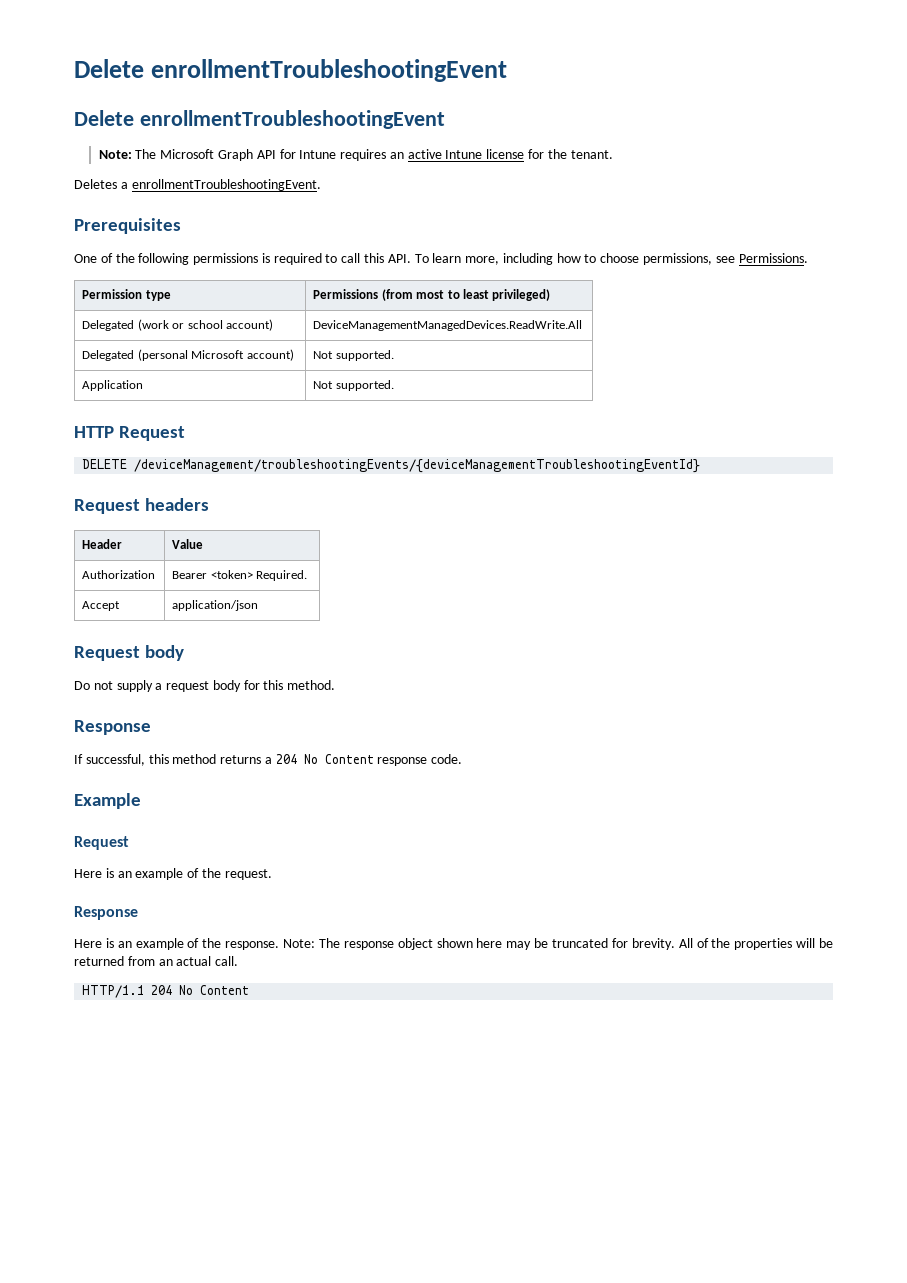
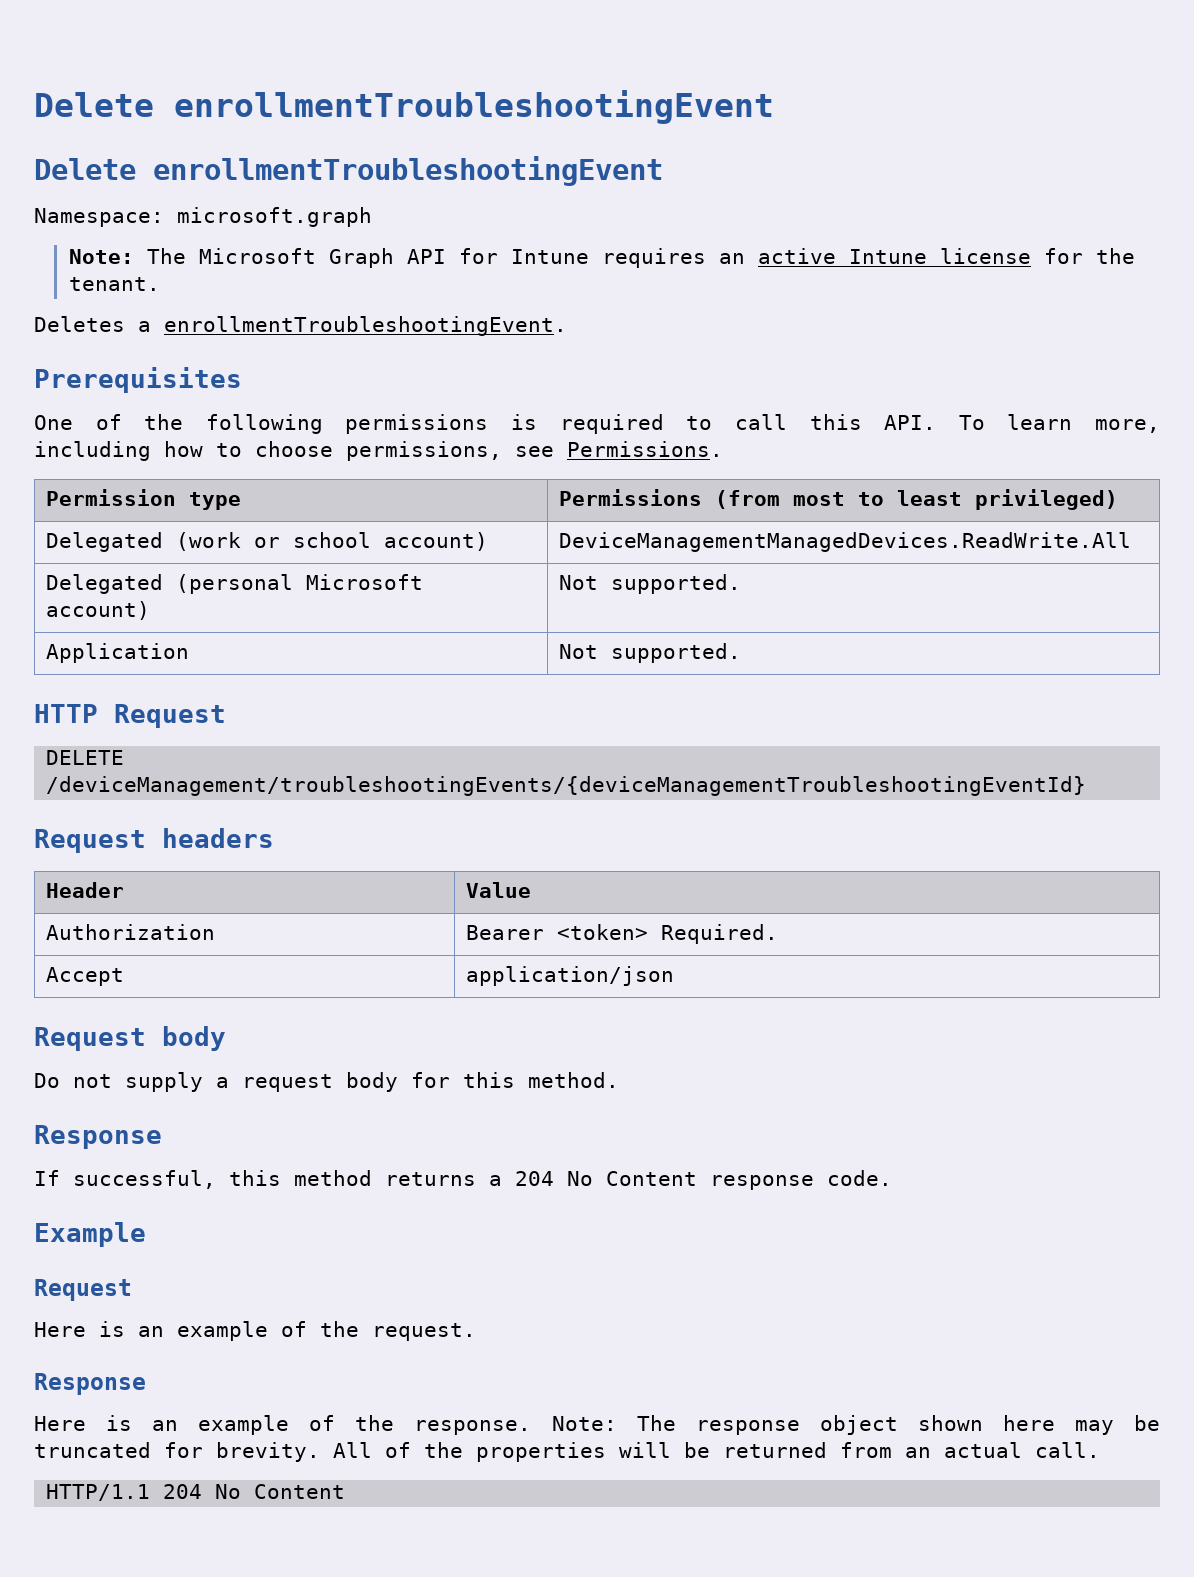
(445, 119) none -> [34,207,372,227] // Namespace: microsoft.graph

